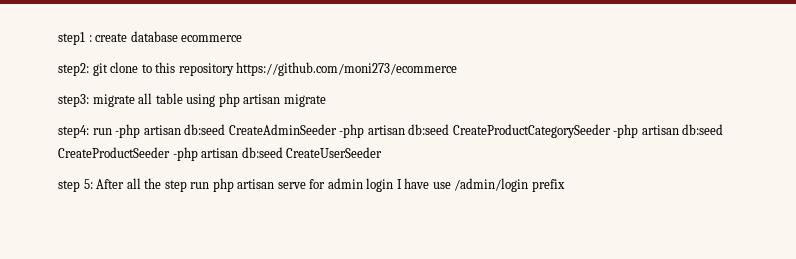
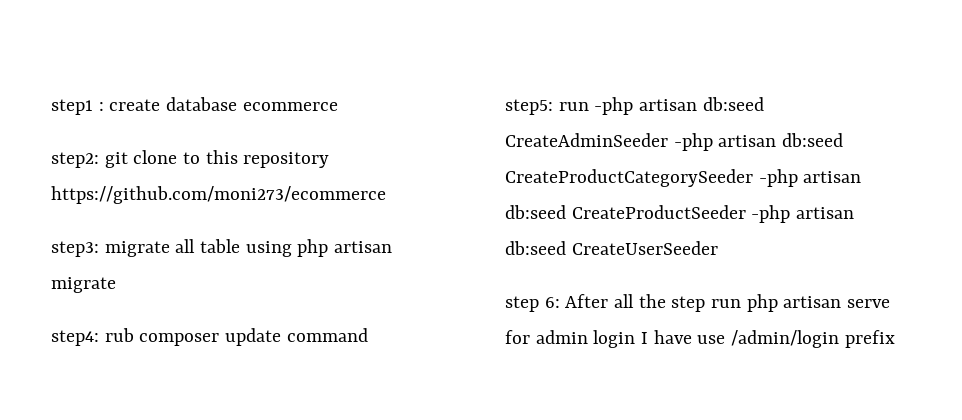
(89, 131) none -> [104,328,368,346] [505,99,553,115] rub composer update command // step5:
[83,179,93,189] 5: -> [544,297,560,308] 6:

